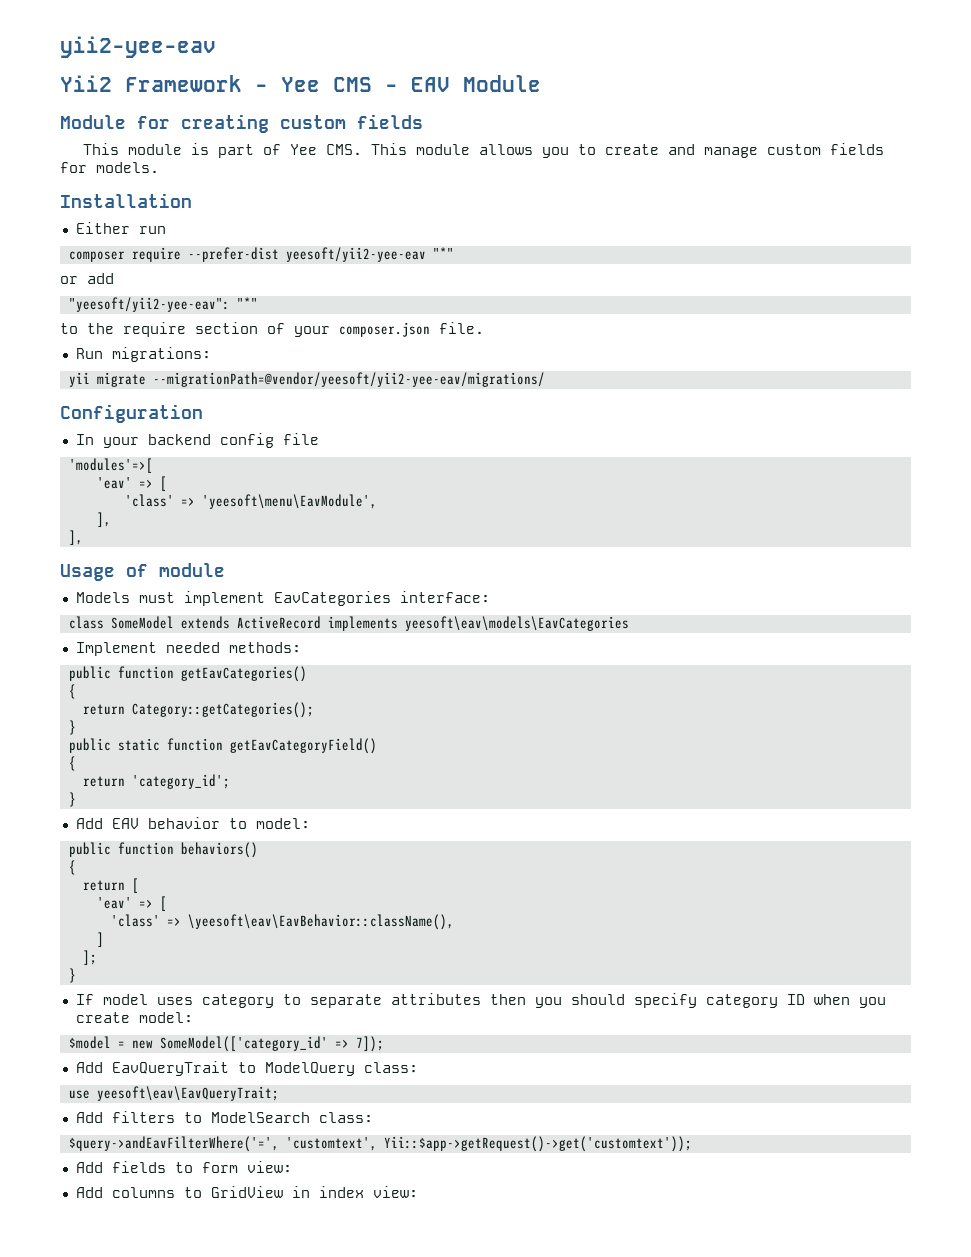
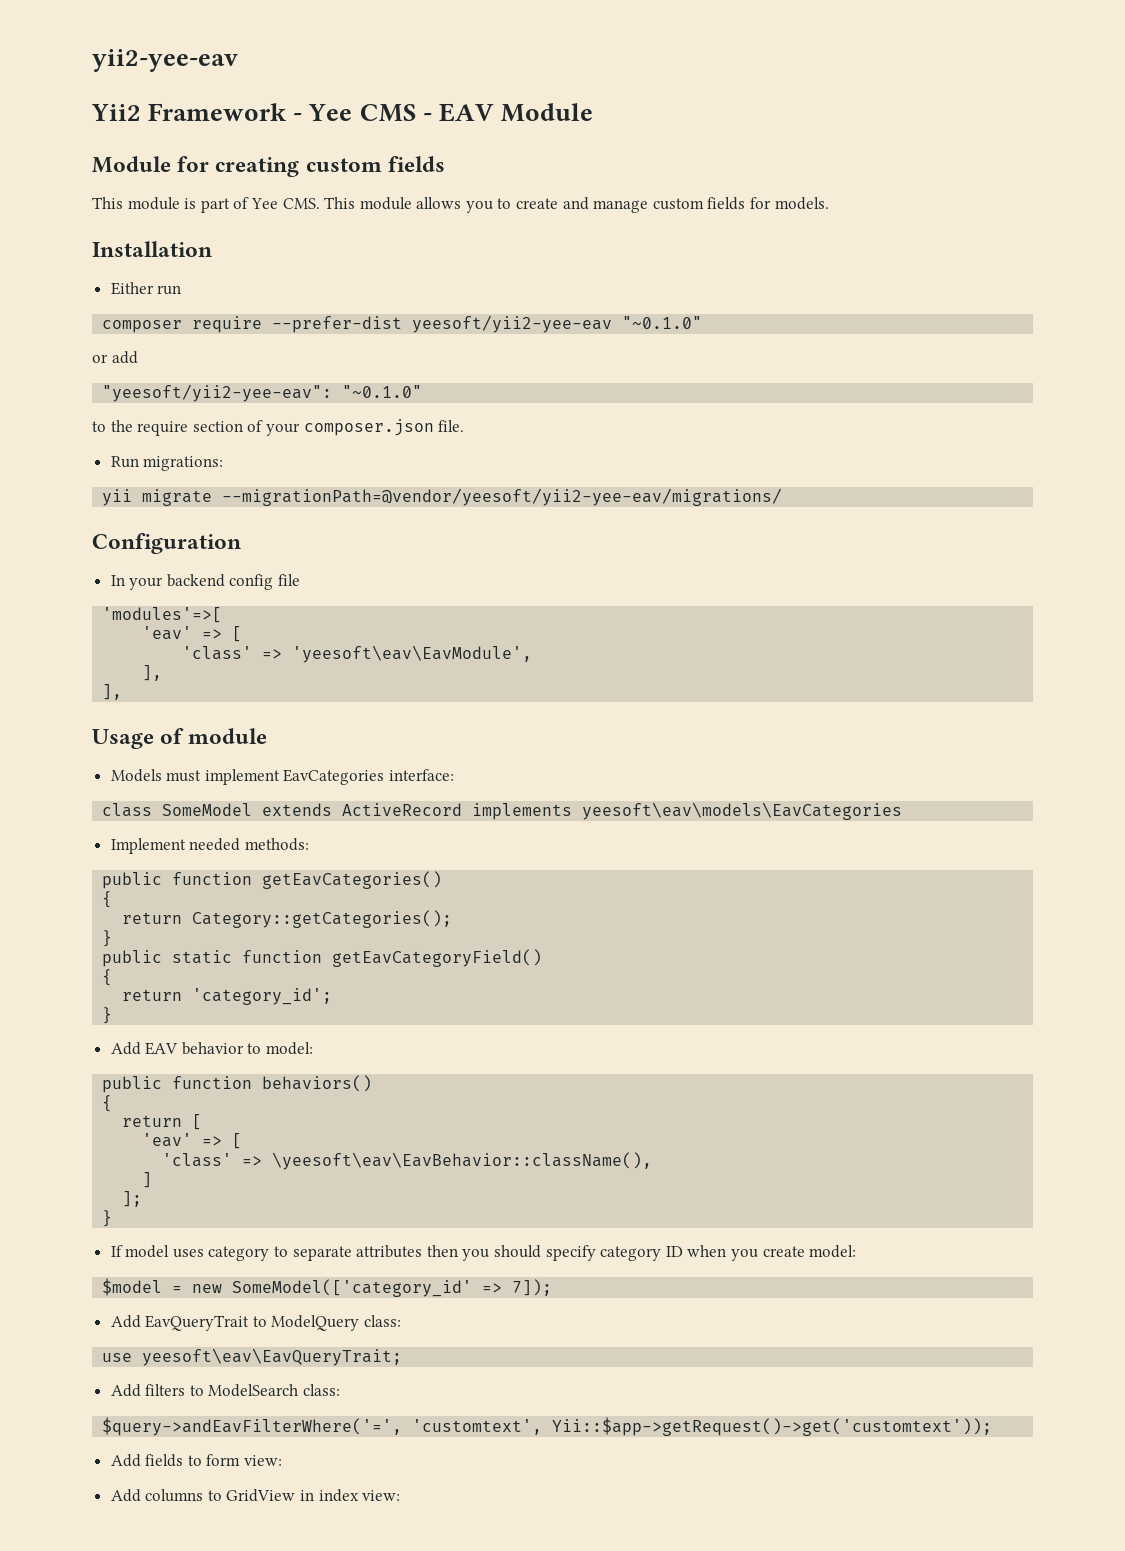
[432,247,454,259] "*" -> [622,316,703,329] "~0.1.0"
[236,297,258,309] "*" -> [342,385,423,398] "~0.1.0"
[201,494,377,509] 'yeesoft\menu\EavModule', -> [292,645,533,663] 'yeesoft\eav\EavModule',

